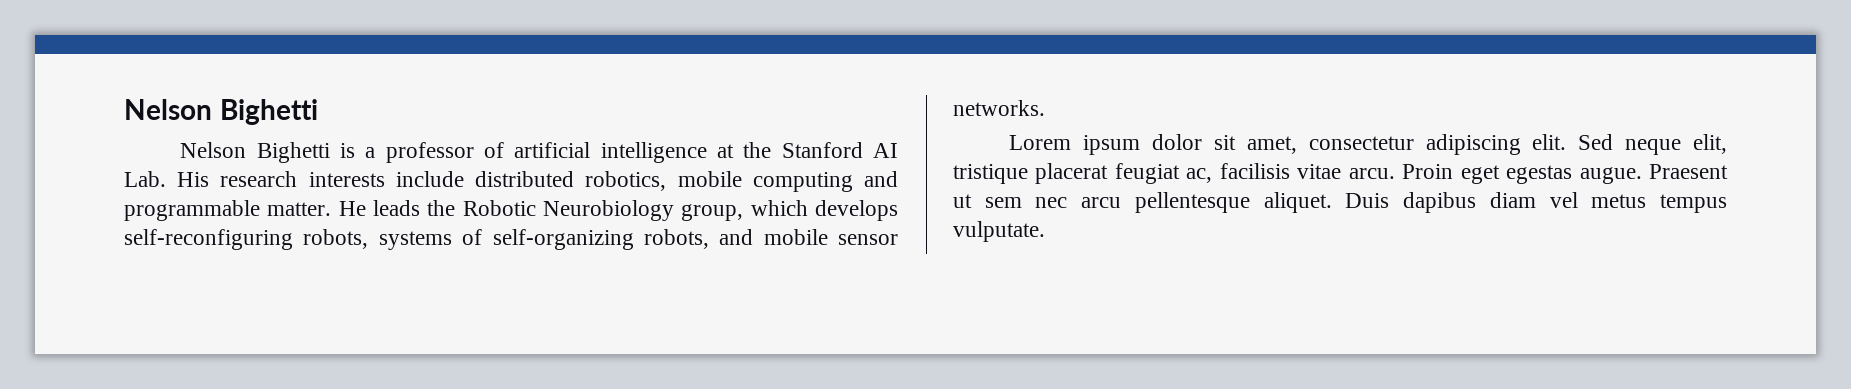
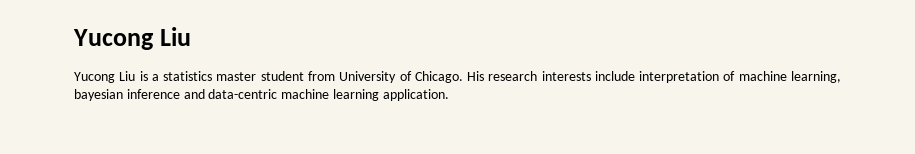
[124,99,318,125] [180,142,898,163] [124,171,898,192] [124,200,898,221] [124,229,898,250] [953,100,1045,116] [1009,134,1727,155] [953,163,1728,184] [953,192,1727,213] [953,221,1045,242] Nelson Bighetti // Nelson Bighetti is a professor of artificial intelligence at the Stanford AI Lab. His research interests include distributed robotics, mobile computing and programmable matter. He leads the Robotic Neurobiology group, which develops self-reconfiguring robots, systems of self-organizing robots, and mobile sensor networks. // Lorem ipsum dolor sit amet, consectetur adipiscing elit. Sed neque elit, tristique placerat feugiat ac, facilisis vitae arcu. Proin eget egestas augue. Praesent ut sem nec arcu pellentesque aliquet. Duis dapibus diam vel metus tempus vulputate. -> [73,27,191,50] [74,71,842,83] [74,89,449,101] Yucong Liu // Yucong Liu is a statistics master student from University of Chicago. His research interests include interpretation of machine learning, bayesian inference and data-centric machine learning application.

